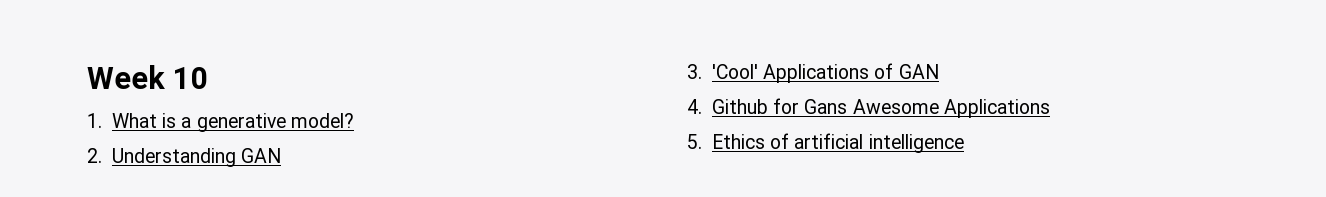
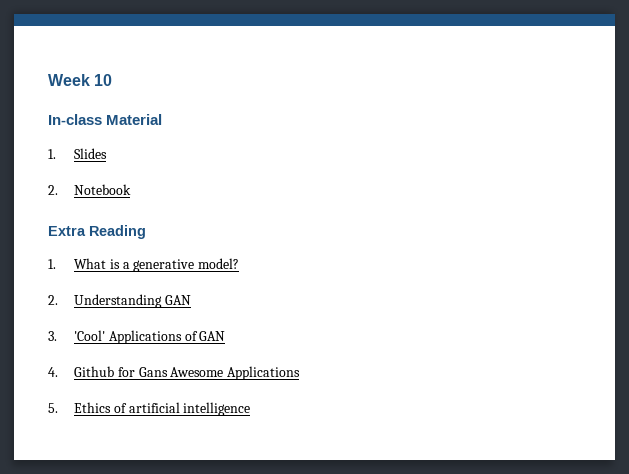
(210, 78) none -> [48,114,163,125] [48,148,108,159] [48,184,132,195] [48,225,146,239] // In-class Material // 1. Slides // 2. Notebook // Extra Reading

